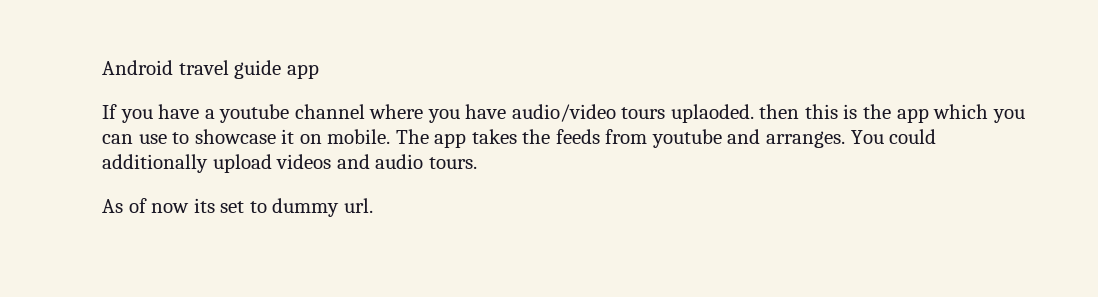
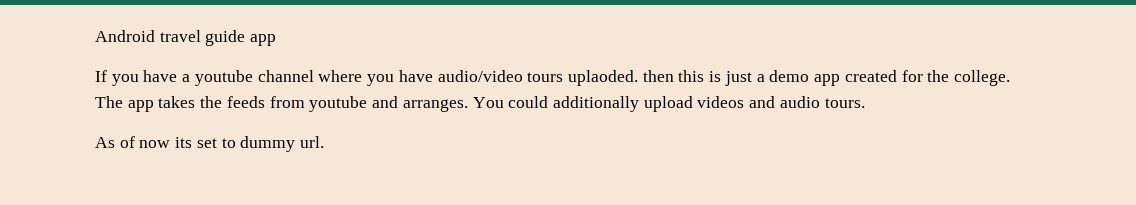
[863,104,1025,123] [102,129,391,144] the app which you can use to showcase it on mobile. -> [724,70,1010,86] just a demo app created for the college.

